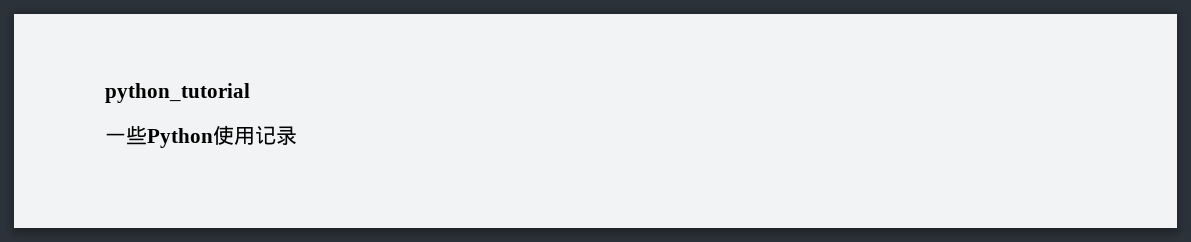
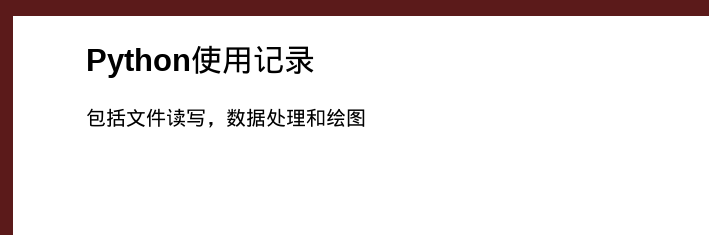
[105,83,250,103] [105,126,147,145] python_tutorial // 一些 -> (86, 63) none
(297, 135) none -> [86,108,366,128] // 包括文件读写，数据处理和绘图

